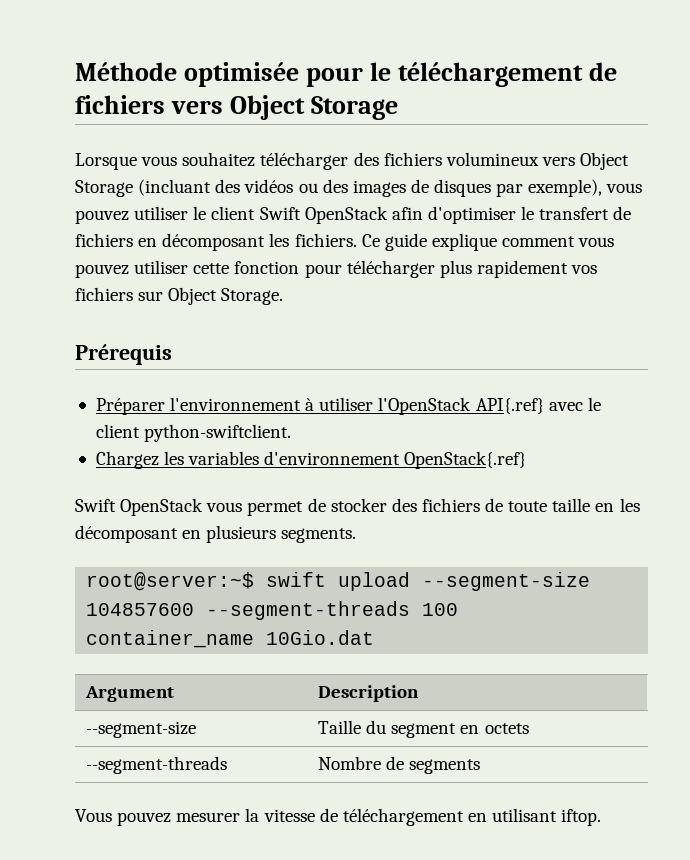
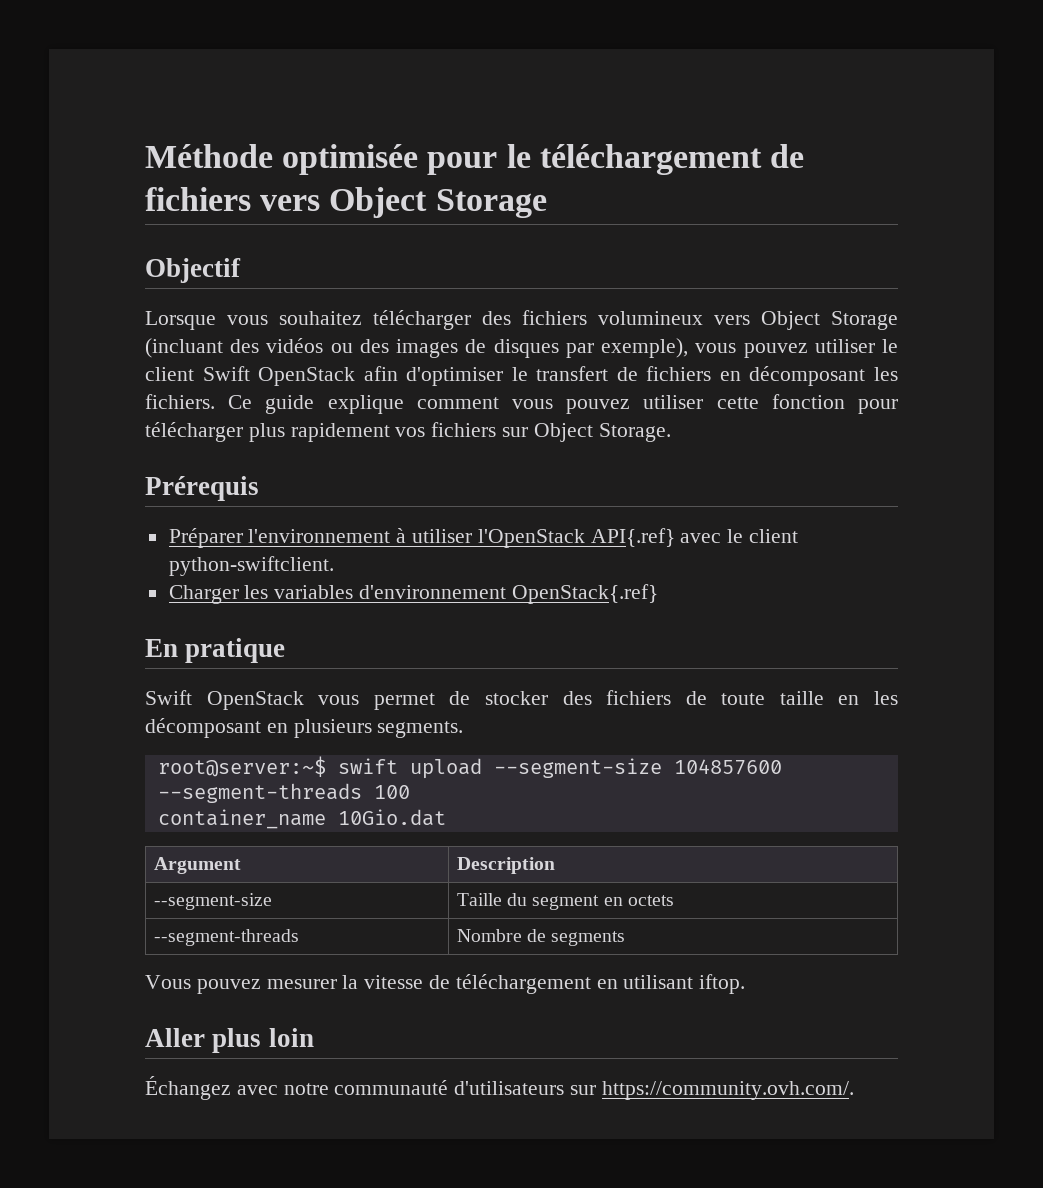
(399, 108) none -> [145,258,241,283] // Objectif
[95,451,159,469] Chargez -> [168,585,239,604] Charger
(527, 460) none -> [145,638,286,663] // En pratique
(602, 817) none -> [145,1028,314,1053] [145,1076,854,1100] // Aller plus loin // Échangez avec notre communauté d'utilisateurs sur https://community.ovh.com/.

